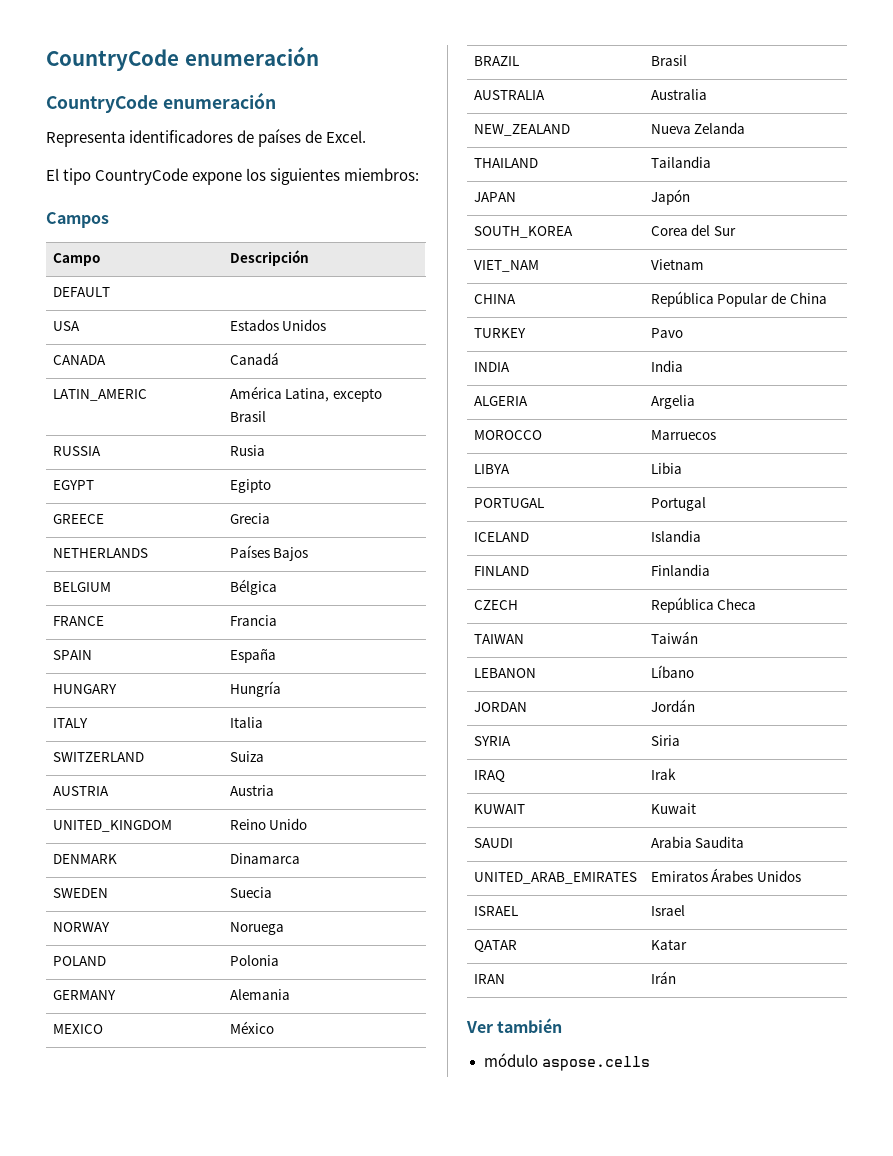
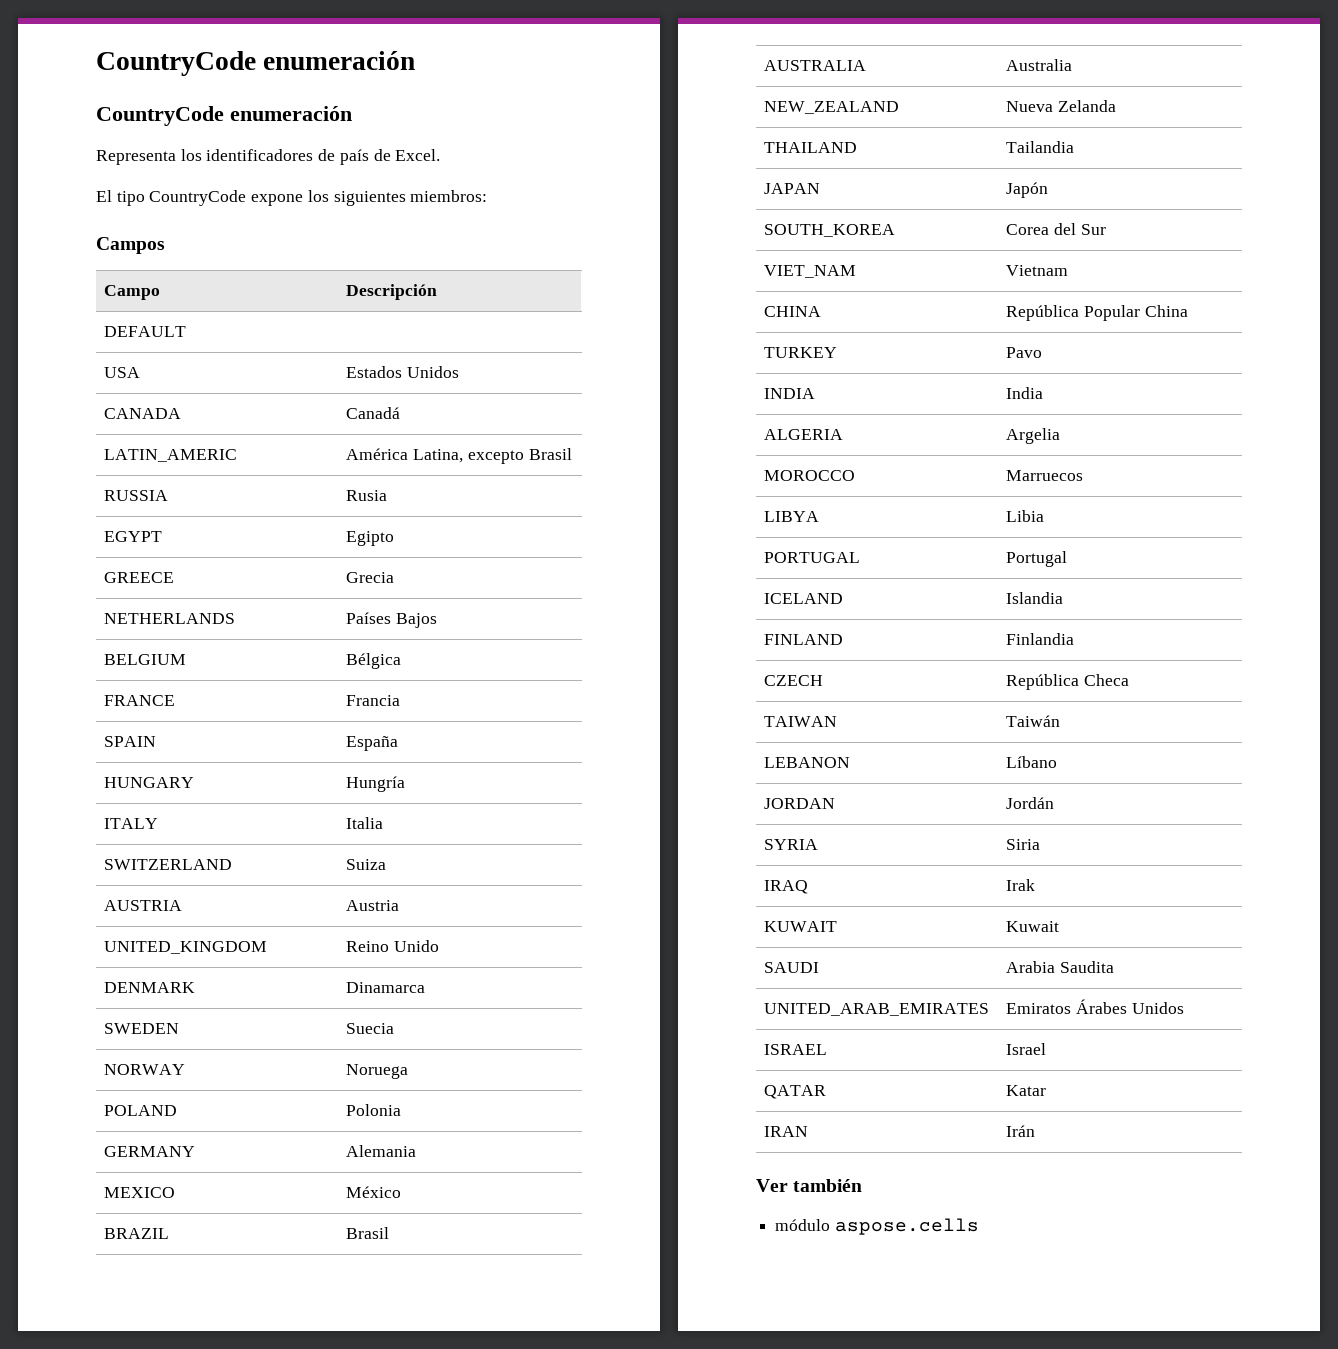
(125, 139) none -> [180,149,202,161] los
[258,129,302,147] países -> [339,149,369,165] país
[771,292,787,304] de -> (1141, 313) none

